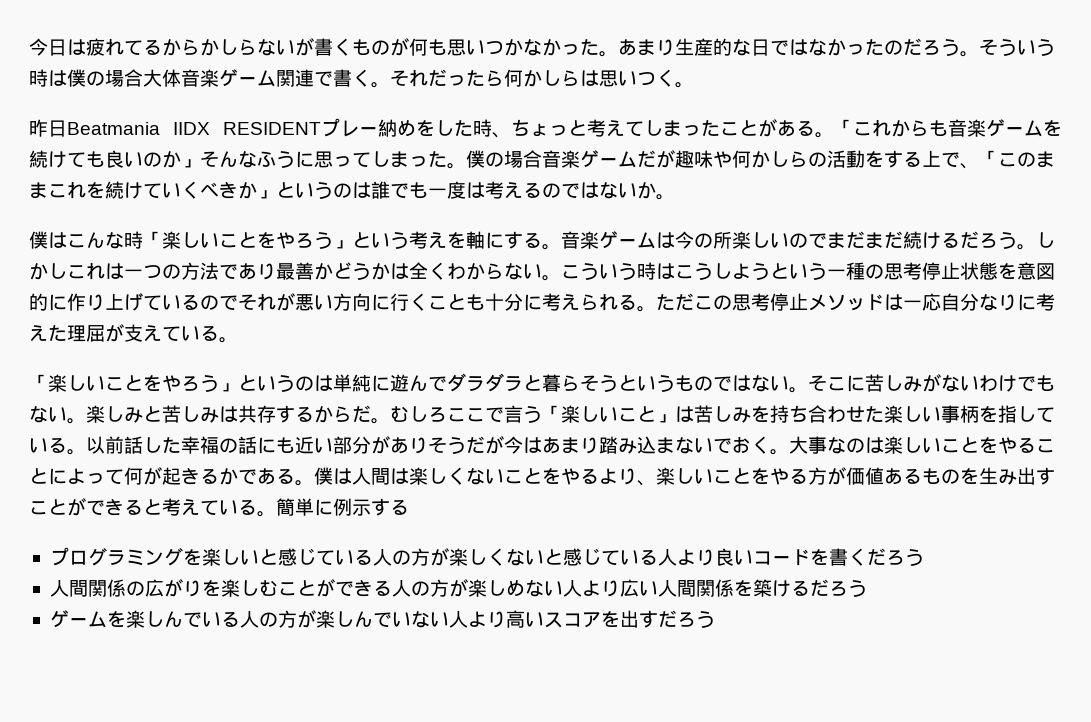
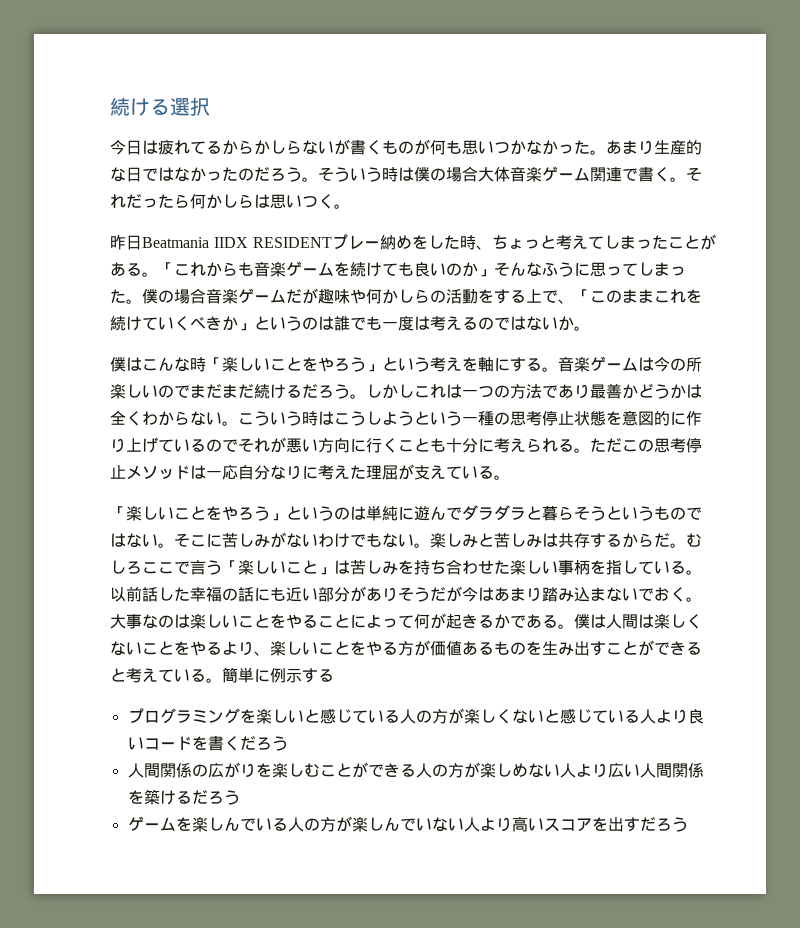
(29, 47) none -> [110,97,210,116] 続ける選択 //

